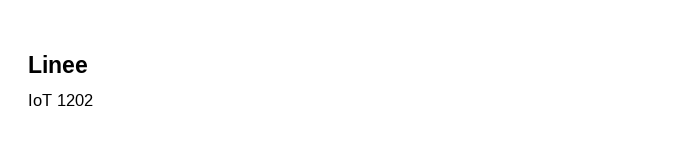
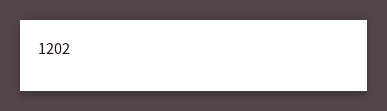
[28,55,88,73] [28,94,52,106] Linee // IoT -> (38, 48) none

